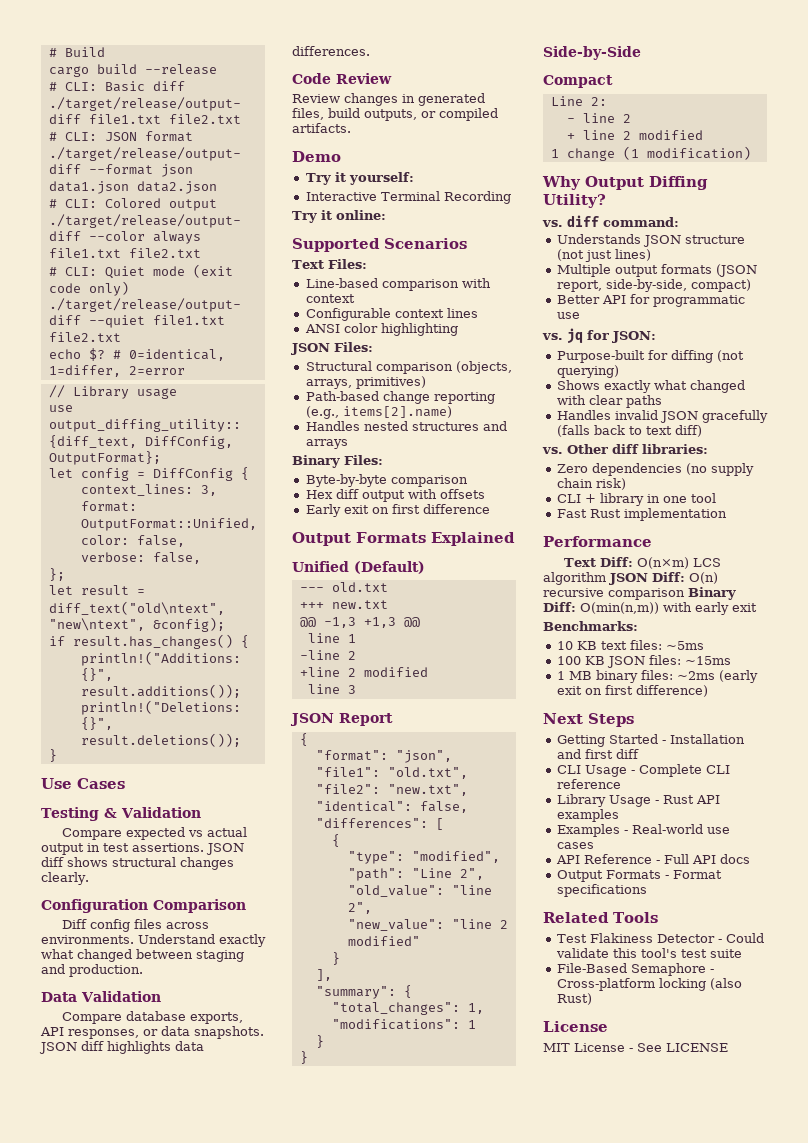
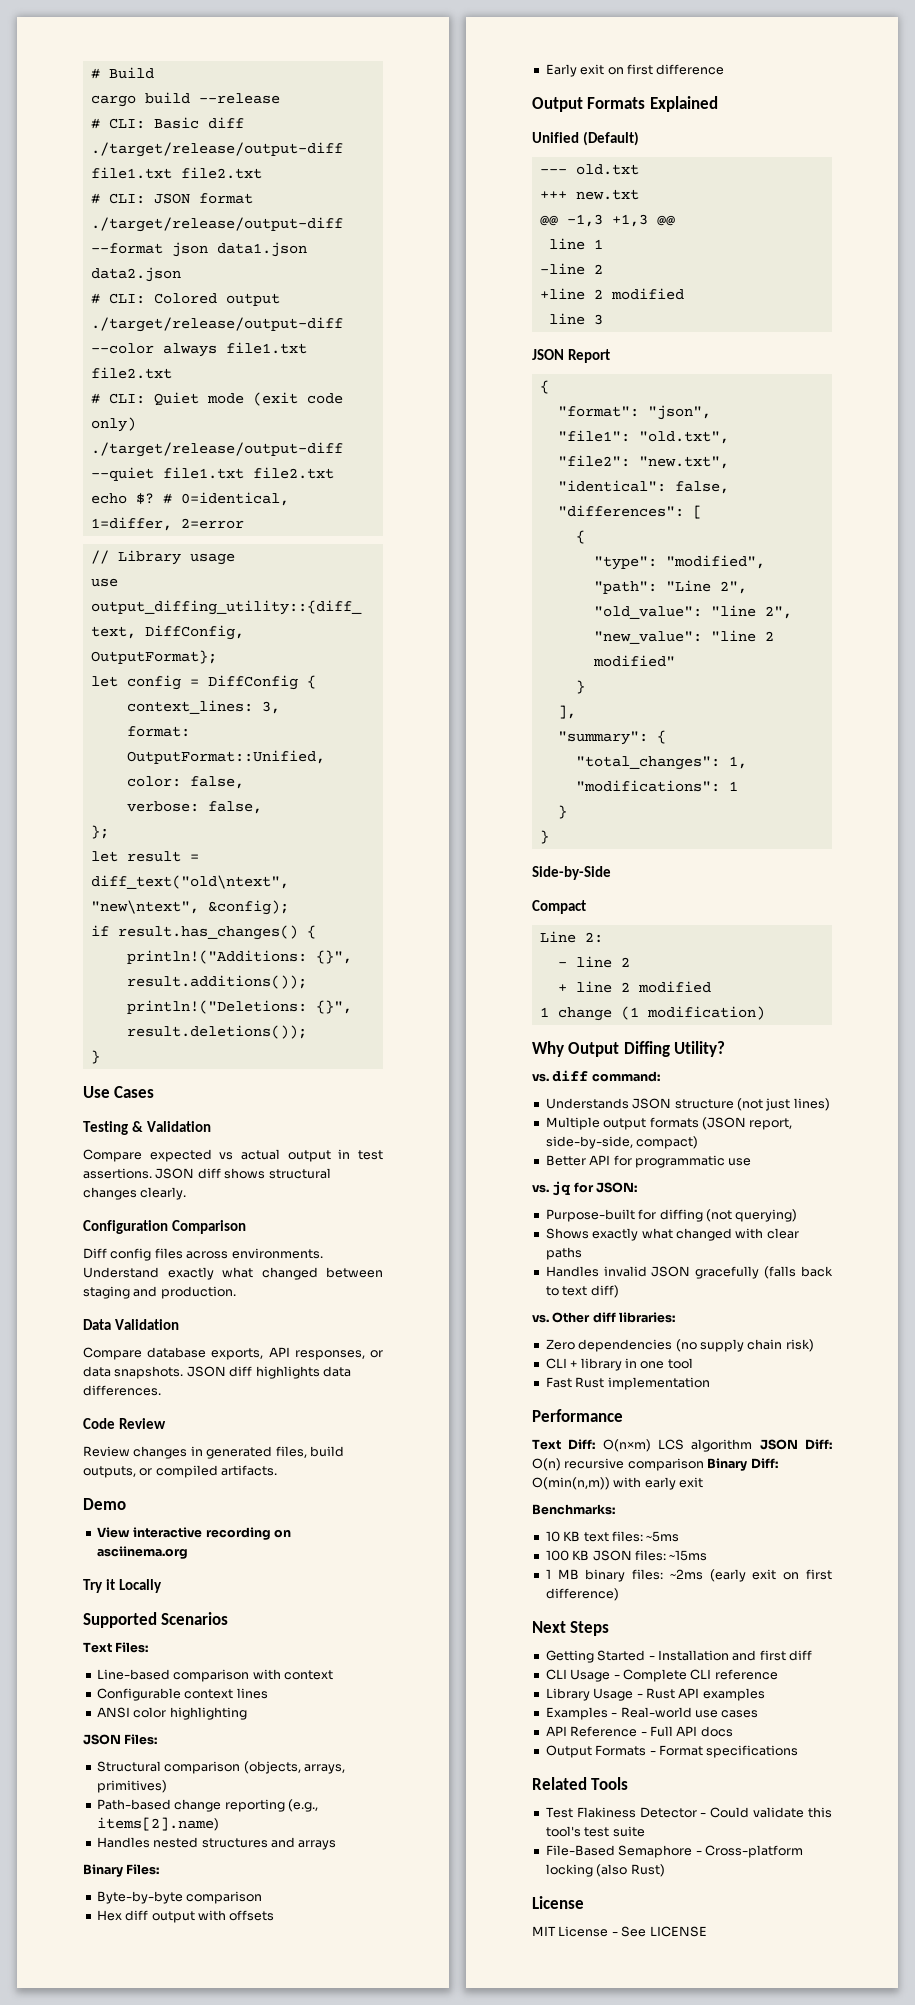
[305,172,414,185] [305,191,511,204] [292,210,386,223] Try it yourself: // Interactive Terminal Recording // Try it online: -> [96,1527,291,1540] [96,1546,188,1559] [83,1579,163,1593] View interactive recording on asciinema.org // Try it Locally

